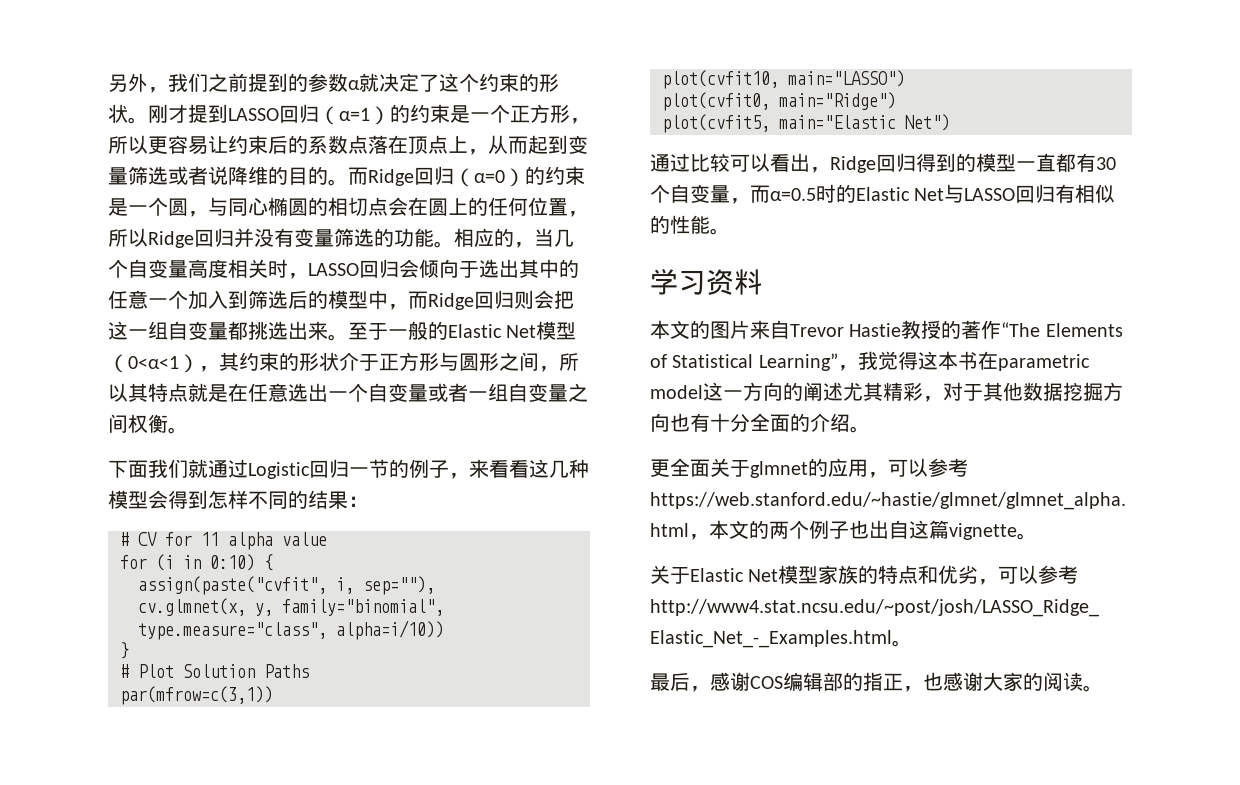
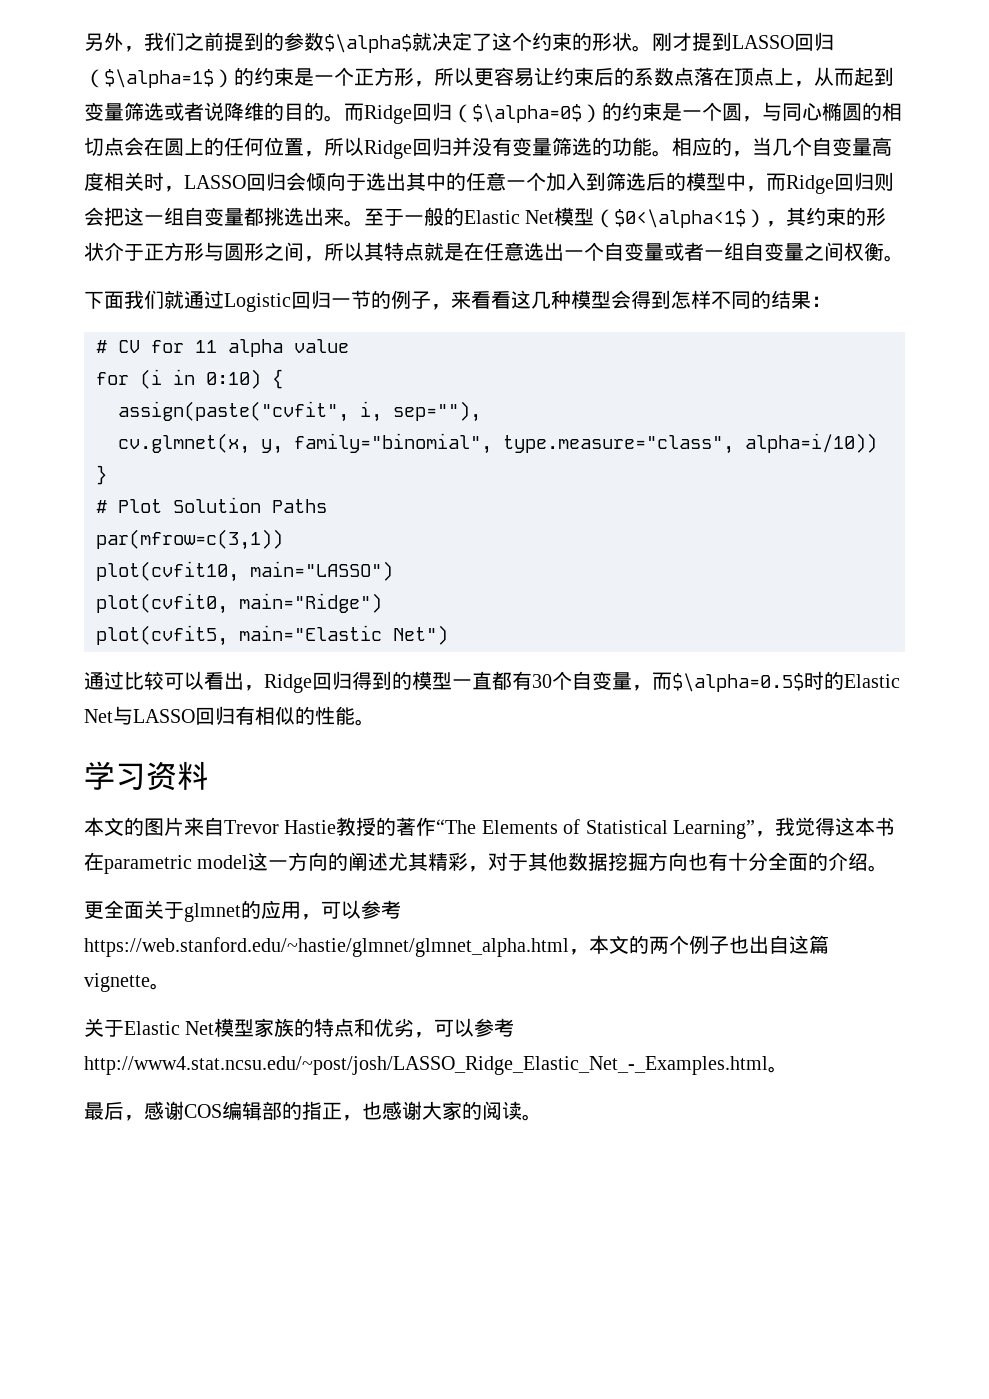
[348,80,360,90] α -> [324,34,412,53] $\alpha$
[339,108,370,121] α=1 -> [104,69,214,88] $\alpha=1$
[474,170,505,183] α=0 -> [472,104,582,123] $\alpha=0$
[128,356,179,369] 0<α<1 -> [614,209,747,228] $0<\alpha<1$
[770,188,816,201] α=0.5 -> [672,673,804,692] $\alpha=0.5$

